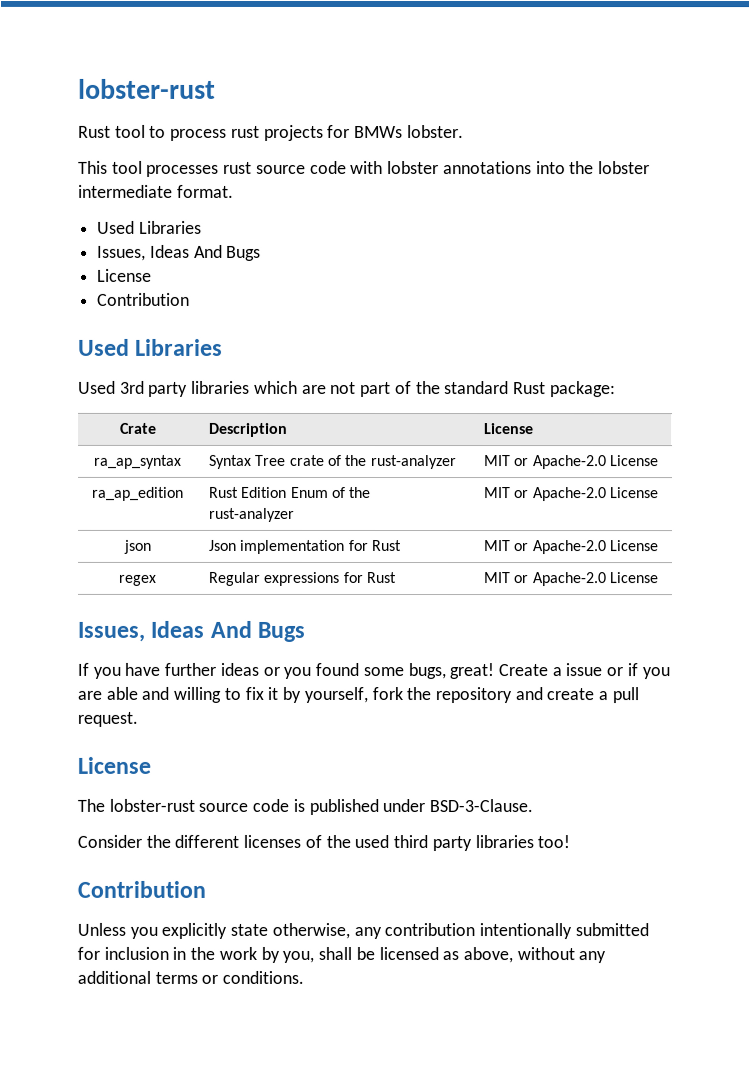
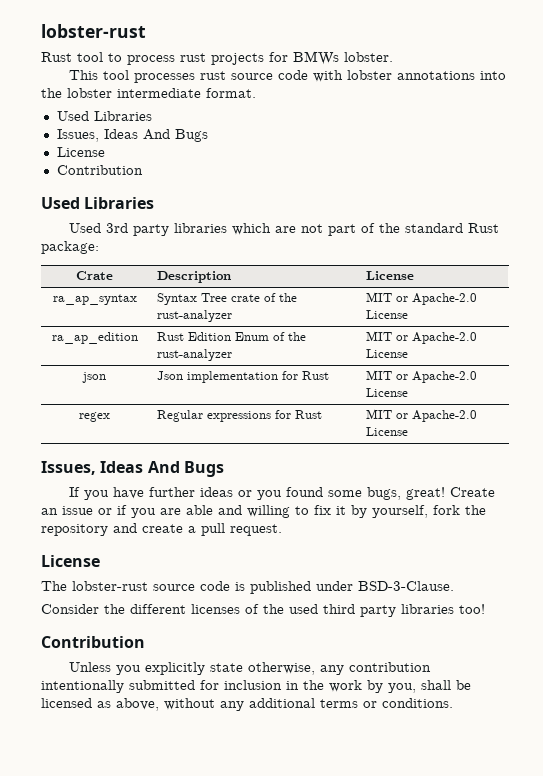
[551,667,562,677] a -> [41,508,58,515] an

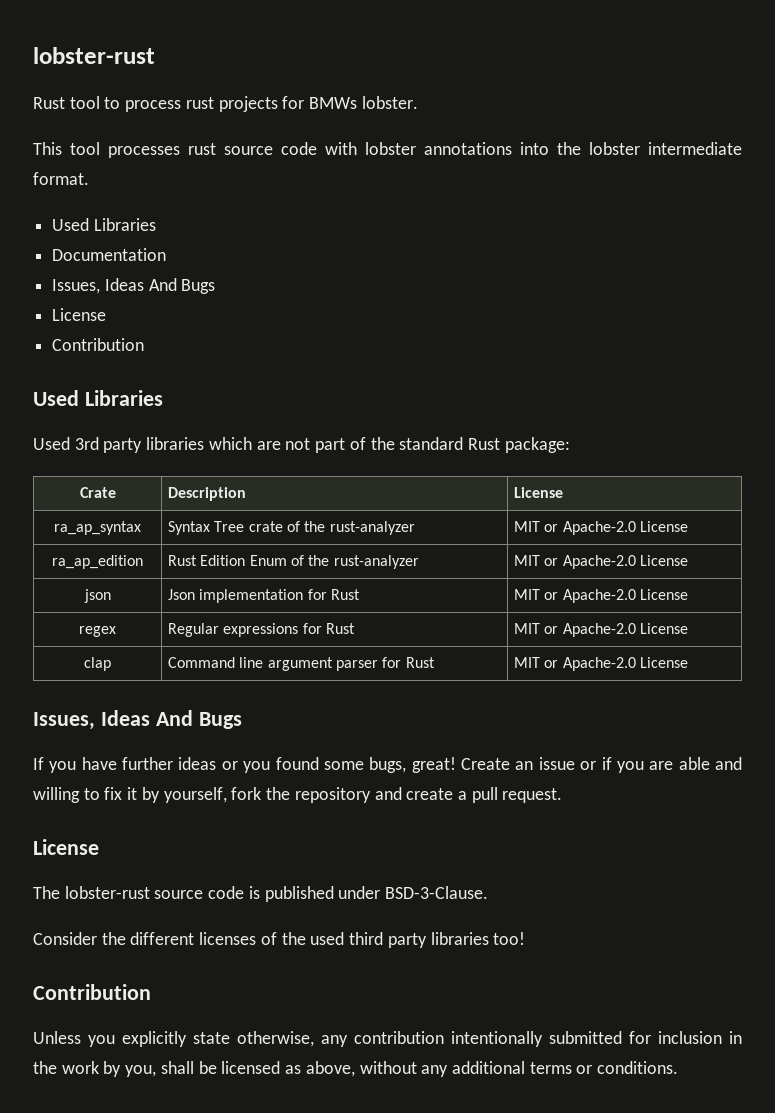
(152, 116) none -> [52,248,167,261] // Documentation
(408, 431) none -> [84,657,111,671] [168,657,435,671] [514,657,688,671] // clap | Command line argument parser for Rust | MIT or Apache-2.0 License

